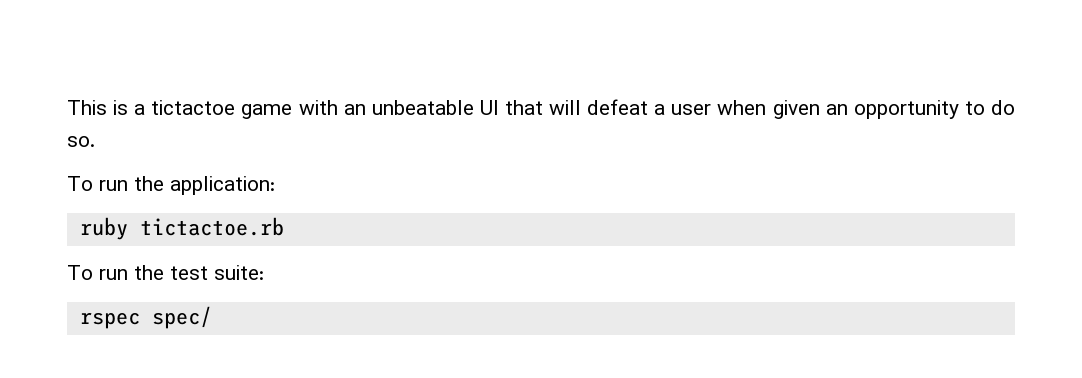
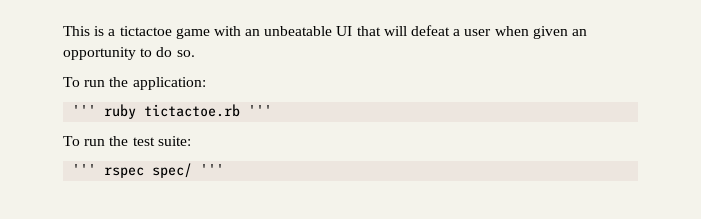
(275, 185) none -> [72,105,97,116] '''
(284, 226) none -> [248,105,273,116] '''
(264, 272) none -> [72,164,97,175] '''
(212, 317) none -> [200,164,225,175] '''

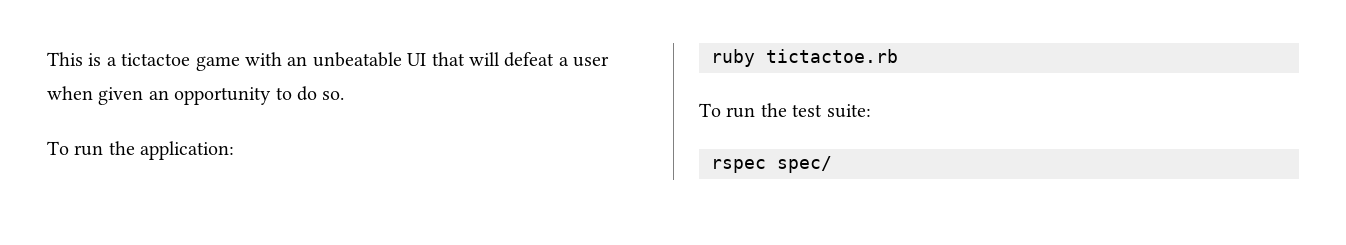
[72,105,97,116] ''' -> (235, 150) none
[248,105,273,116] ''' -> (898, 56) none
[72,164,97,175] ''' -> (871, 111) none
[200,164,225,175] ''' -> (832, 164) none

